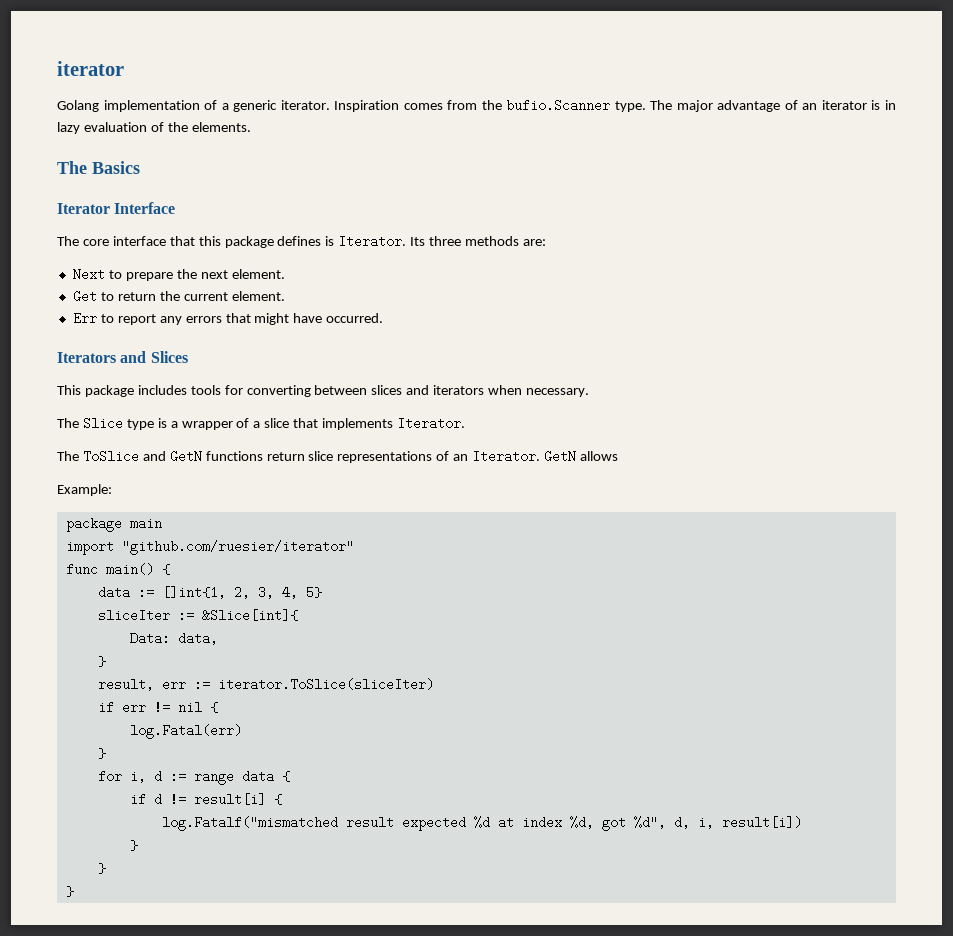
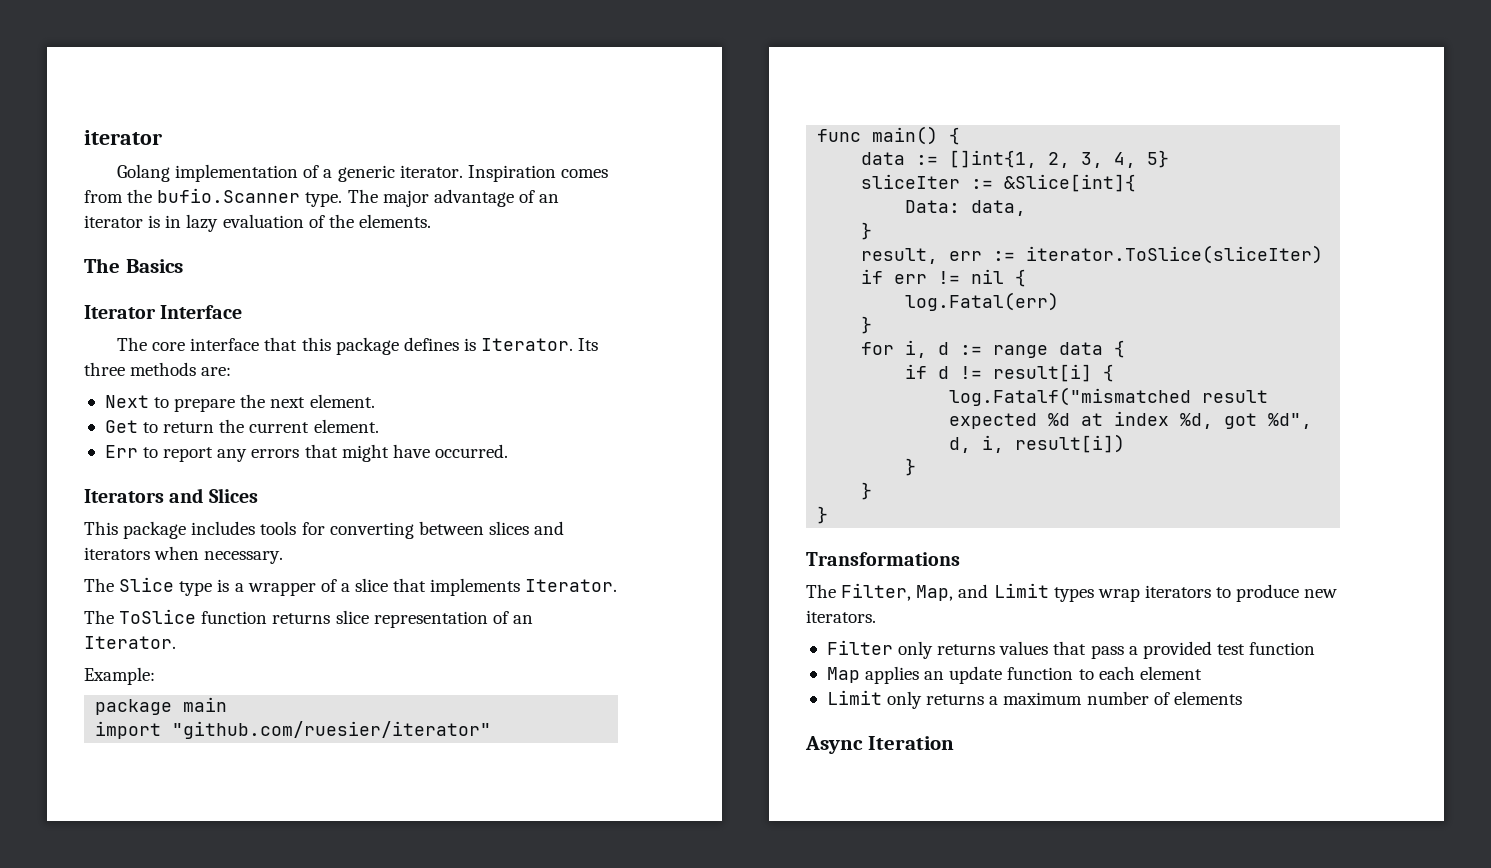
[142,450,433,463] and GetN functions return slice representations -> [201,610,488,628] function returns slice representation
[544,450,618,463] GetN allows -> (176, 642) none
(74, 891) none -> [806,552,960,566] [806,583,1338,602] [806,610,876,623] [826,640,1316,659] [826,666,1202,684] [826,690,1242,709] [805,736,954,754] // Transformations // The Filter, Map, and Limit types wrap iterators to produce new iterators. // Filter only returns values that pass a provided test function // Map applies an update function to each element // Limit only returns a maximum number of elements // Async Iteration

